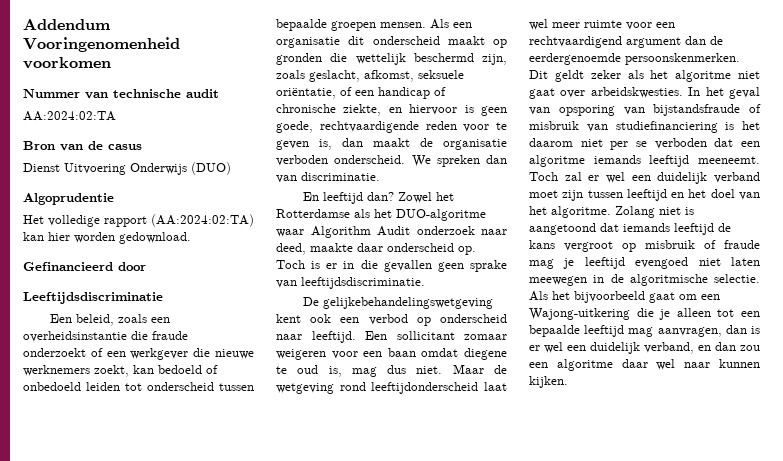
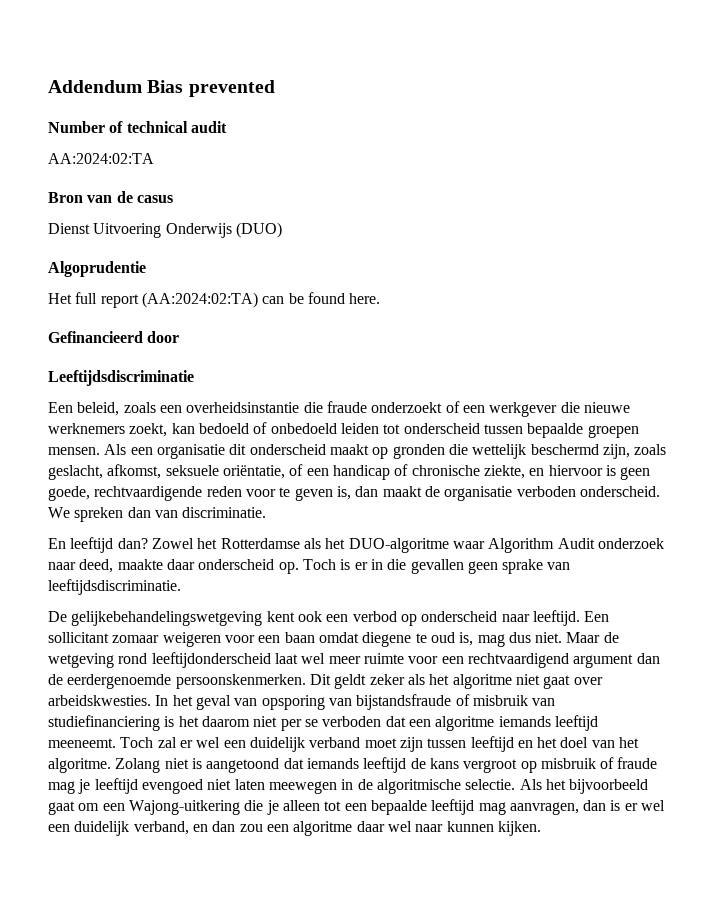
[23,37,180,52] [23,57,111,69] [23,89,181,99] Vooringenomenheid voorkomen // Nummer van technische -> [147,80,275,97] [48,121,188,133] Bias prevented // Number of technical
[48,214,254,227] [23,232,191,244] volledige rapport (AA:2024:02:TA) kan hier worden gedownload. -> [75,292,381,308] full report (AA:2024:02:TA) can be found here.

